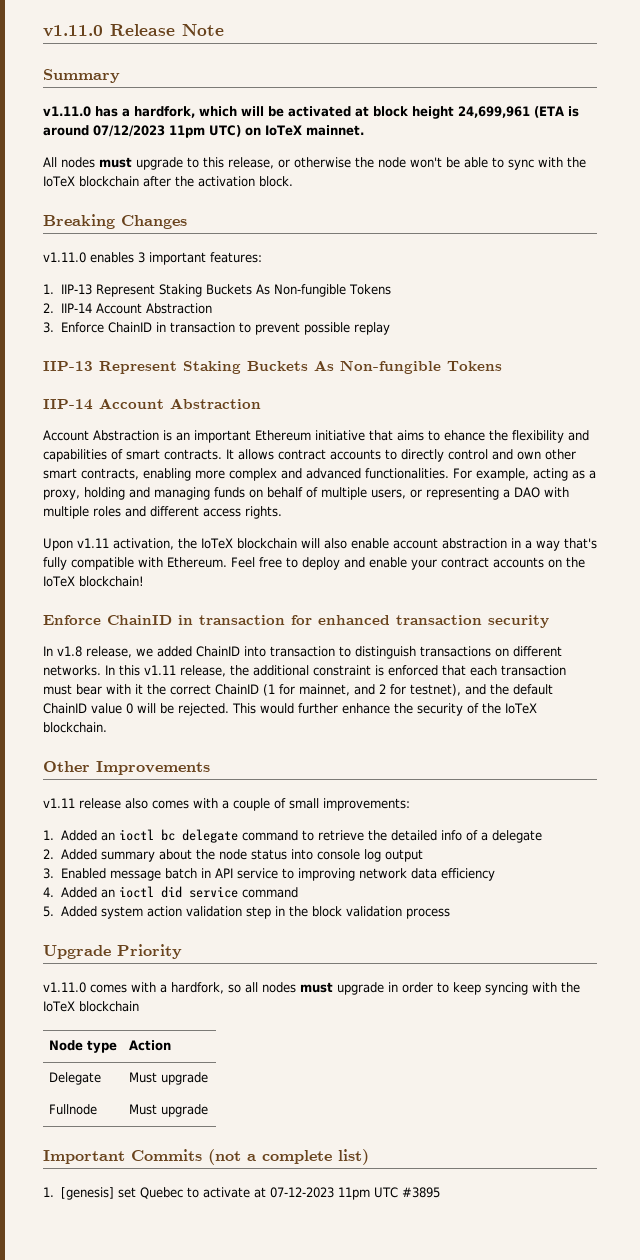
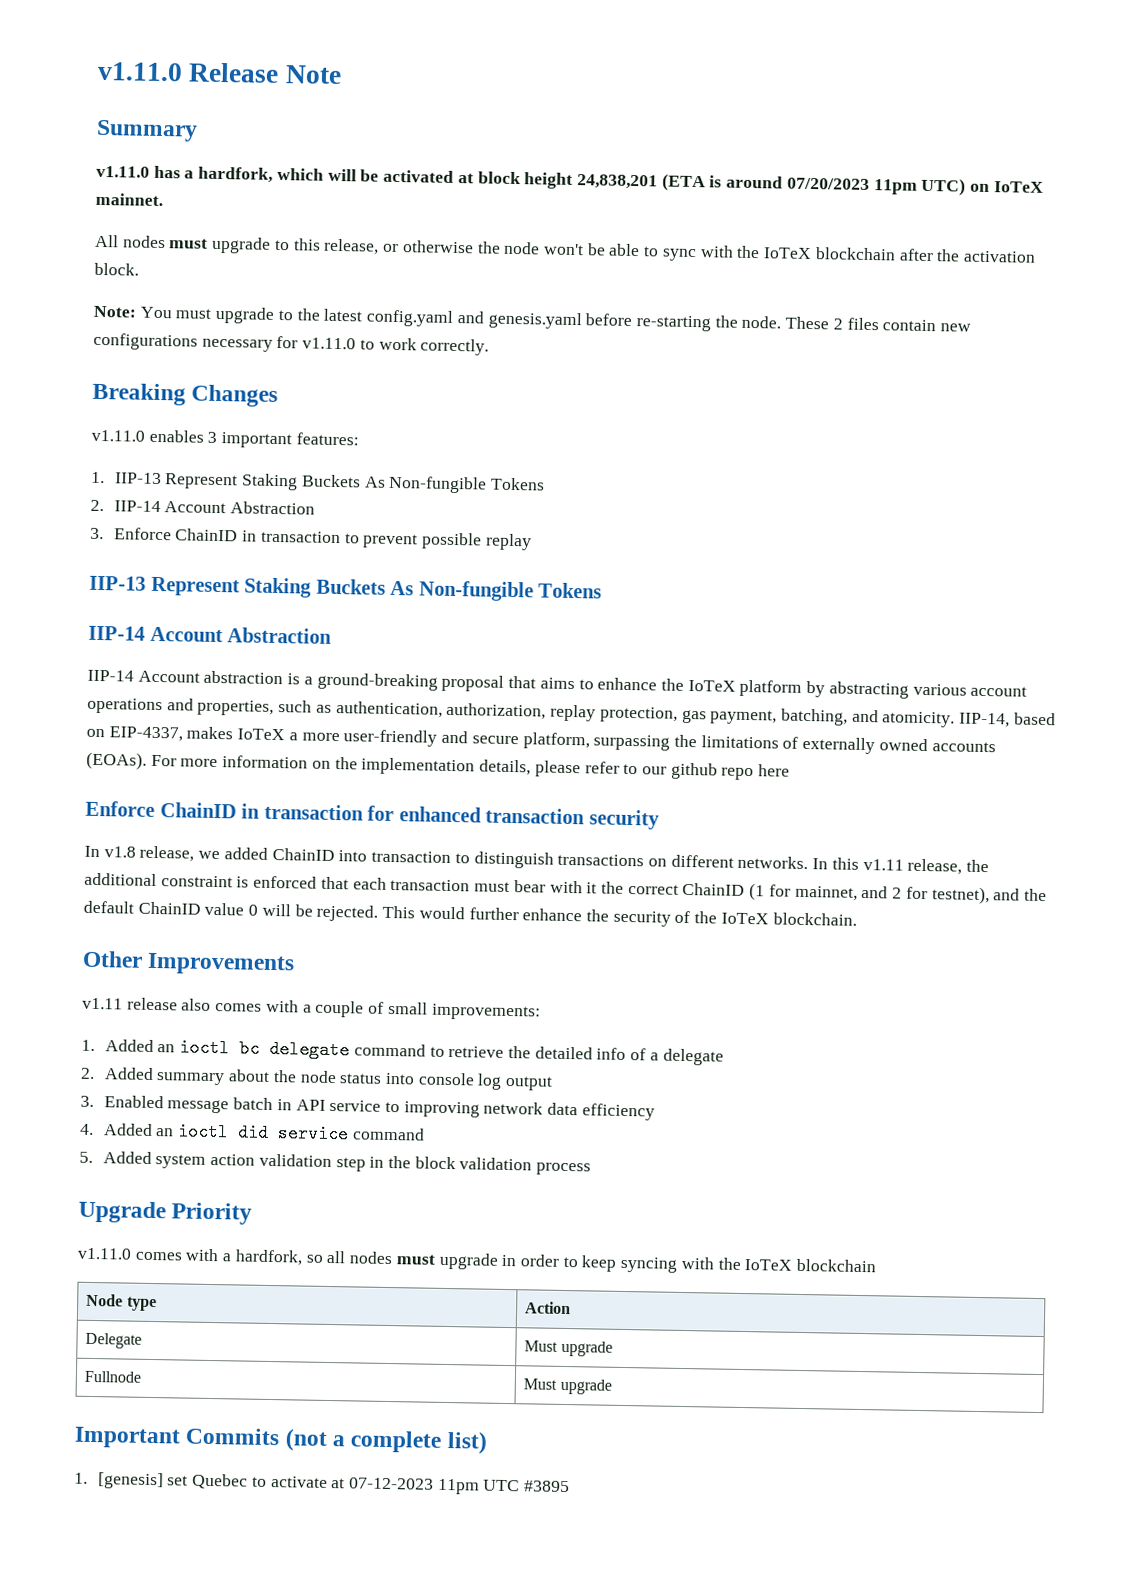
[458,106,530,118] 24,699,961 -> [576,174,658,190] 24,838,201
[93,125,165,137] 07/12/2023 -> [786,177,870,190] 07/20/2023
(293, 181) none -> [93,305,972,332] [93,332,490,356] // Note: You must upgrade to the latest config.yaml and genesis.yaml before re-starting the node. These 2 files contain new configurations necessary for v1.11.0 to work correctly.
[43,430,589,443] [43,449,576,462] [43,468,596,481] [43,487,569,500] [43,506,282,519] [43,538,597,551] [43,557,585,570] [43,576,144,587] Account Abstraction is an important Ethereum initiative that aims to ehance the flexibility and capabilities of smart contracts. It allows contract accounts to directly control and own other smart contracts, enabling more complex and advanced functionalities. For example, acting as a proxy, holding and managing funds on behalf of multiple users, or representing a DAO with multiple roles and different access rights. // Upon v1.11 activation, the IoTeX blockchain will also enable account abstraction in a way that's fully compatible with Ethereum. Feel free to deploy and enable your contract accounts on the IoTeX blockchain! -> [87,669,1028,699] [87,697,1056,728] [86,726,996,755] [86,751,791,781] IIP-14 Account abstraction is a ground-breaking proposal that aims to enhance the IoTeX platform by abstracting various account operations and properties, such as authentication, authorization, replay protection, gas payment, batching, and atomicity. IIP-14, based on EIP-4337, makes IoTeX a more user-friendly and secure platform, surpassing the limitations of externally owned accounts (EOAs). For more information on the implementation details, please refer to our github repo here

